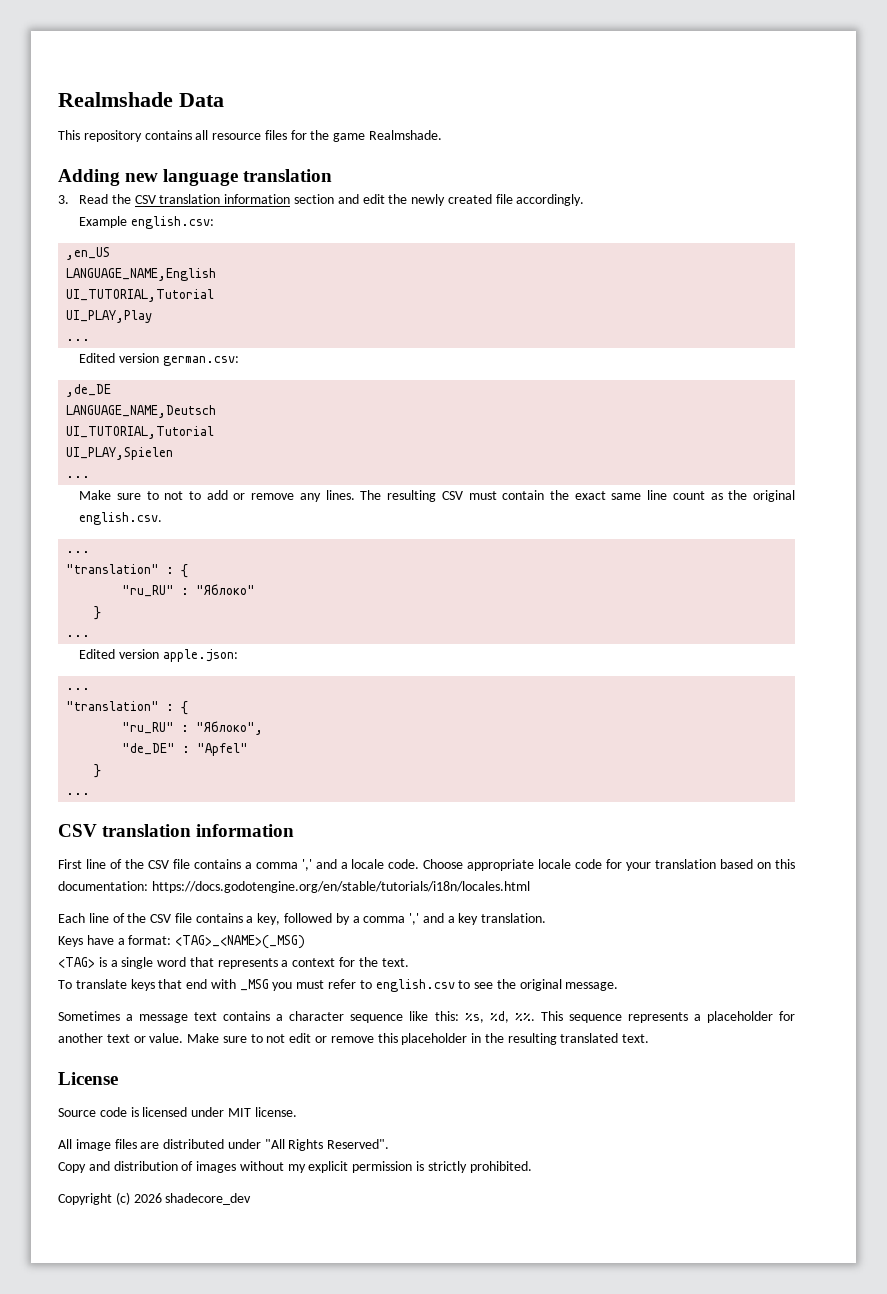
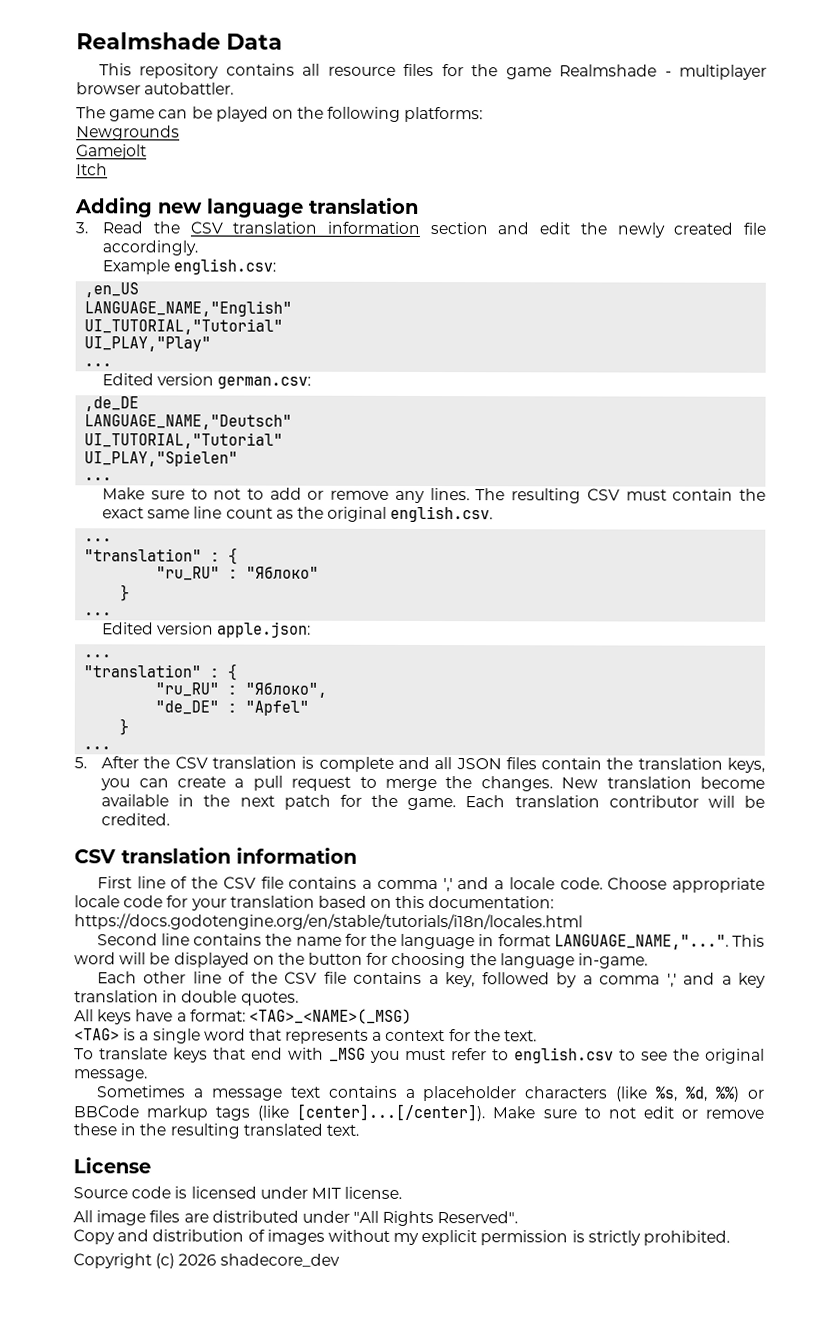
[369,130,443,140] Realmshade. -> [559,64,767,80] [76,82,235,95] [76,106,484,123] [76,125,180,141] [76,144,147,160] [76,163,108,176] Realmshade - multiplayer browser autobattler. // The game can be played on the following platforms: // Newgrounds // Gamejolt // Itch
[66,268,217,281] [66,289,215,302] [66,310,153,323] LANGUAGE_NAME,English // UI_TUTORIAL,Tutorial // UI_PLAY,Play -> [84,300,293,317] [84,318,284,335] [84,336,212,352] LANGUAGE_NAME,"English" // UI_TUTORIAL,"Tutorial" // UI_PLAY,"Play"
[66,405,217,418] [66,426,215,439] [66,447,174,460] LANGUAGE_NAME,Deutsch // UI_TUTORIAL,Tutorial // UI_PLAY,Spielen -> [84,414,293,430] [84,432,284,449] [84,450,239,467] LANGUAGE_NAME,"Deutsch" // UI_TUTORIAL,"Tutorial" // UI_PLAY,"Spielen"
(91, 794) none -> [74,756,765,773] [100,775,765,792] [101,794,765,811] [101,813,171,826] // 5. After the CSV translation is complete and all JSON files contain the translation keys, you can create a pull request to merge the changes. New translation become available in the next patch for the game. Each translation contributor will be credited.
[58,913,85,923] // Each -> [96,933,765,950] [74,952,649,969] [96,971,187,984] // Second line contains the name for the language in format LANGUAGE_NAME,"...". This word will be displayed on the button for choosing the language in-game. // Each other
[481,913,547,923] [58,936,83,947] translation. // Keys -> [74,990,299,1006] [74,1009,133,1025] translation in double quotes. // All keys
[289,1011,795,1023] [58,1033,184,1043] character sequence like this: %s, %d, %%. This sequence represents a placeholder for another text or value. -> [422,1086,765,1102] [73,1103,486,1122] placeholder characters (like %s, %d, %%) or BBCode markup tags (like [center]...[/center]).
[377,1033,468,1045] this placeholder -> [73,1123,117,1136] these

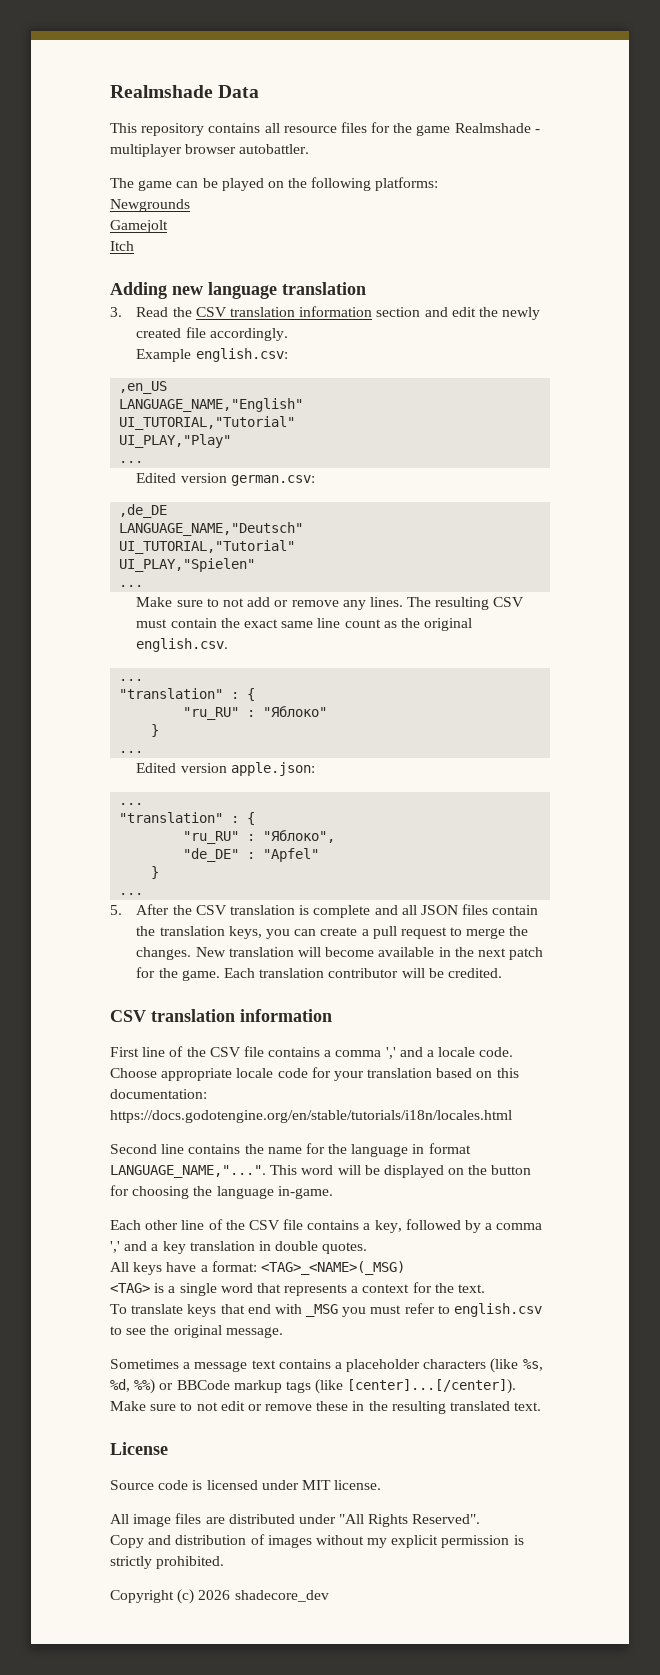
[247,488,265,500] to -> (244, 602) none
(692, 782) none -> [297,947,321,957] will

